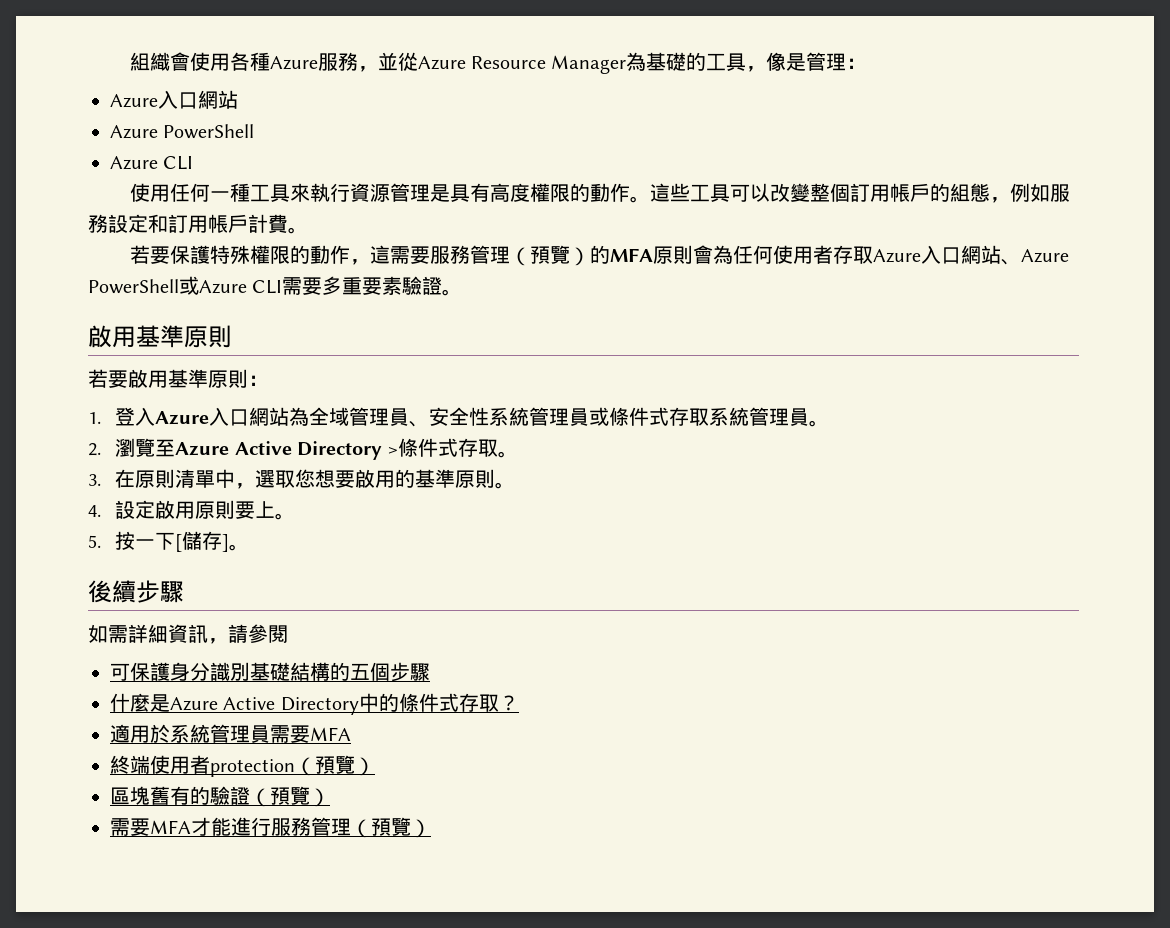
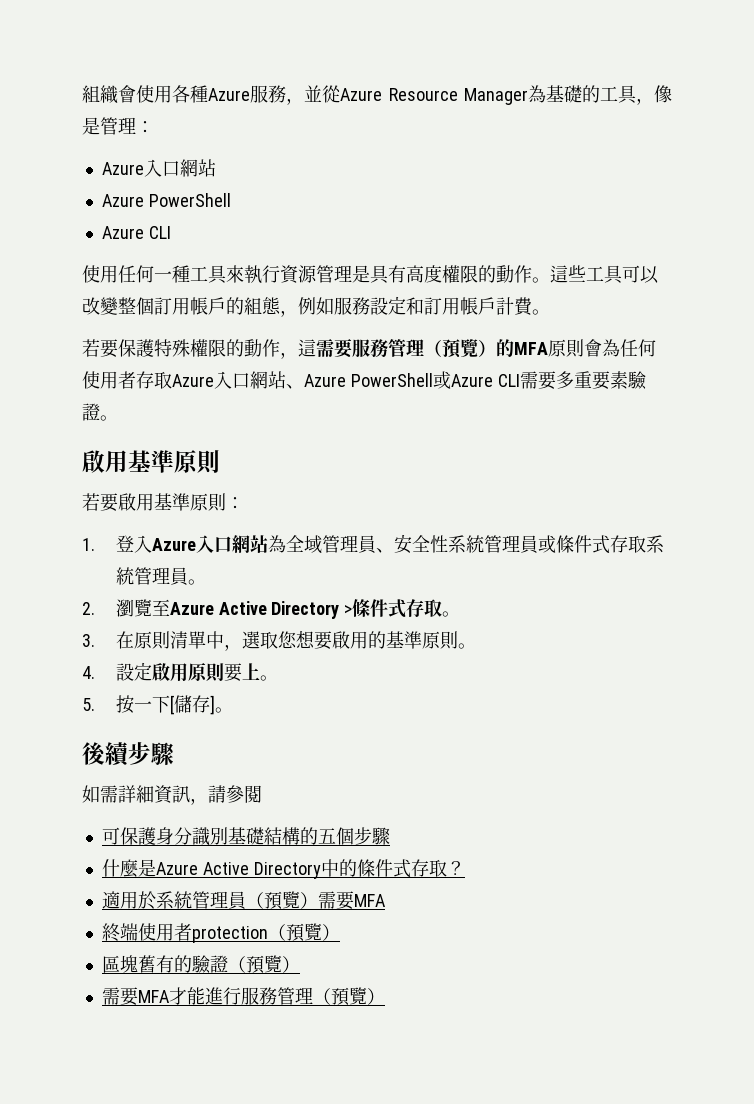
(270, 734) none -> [245,891,318,910] （預覽）

